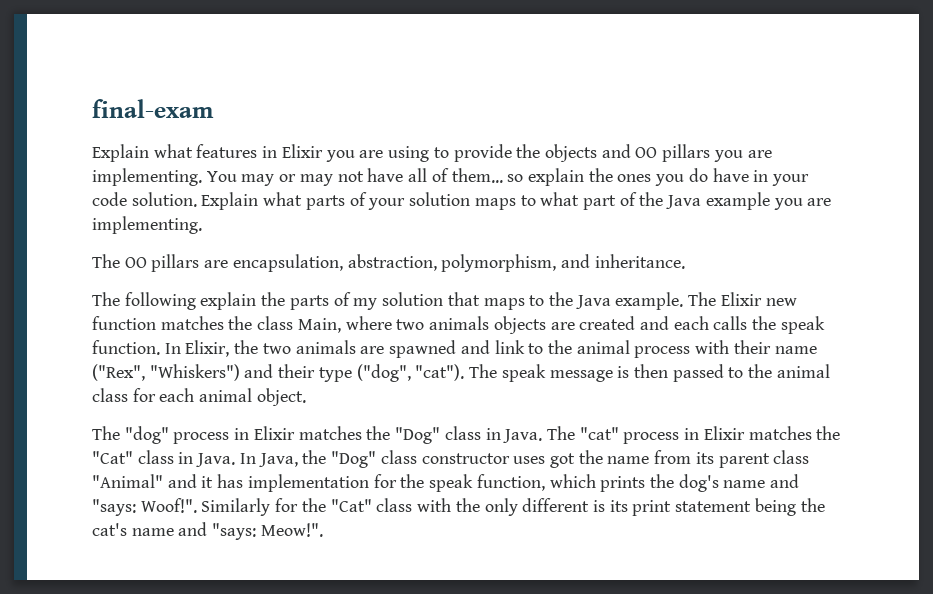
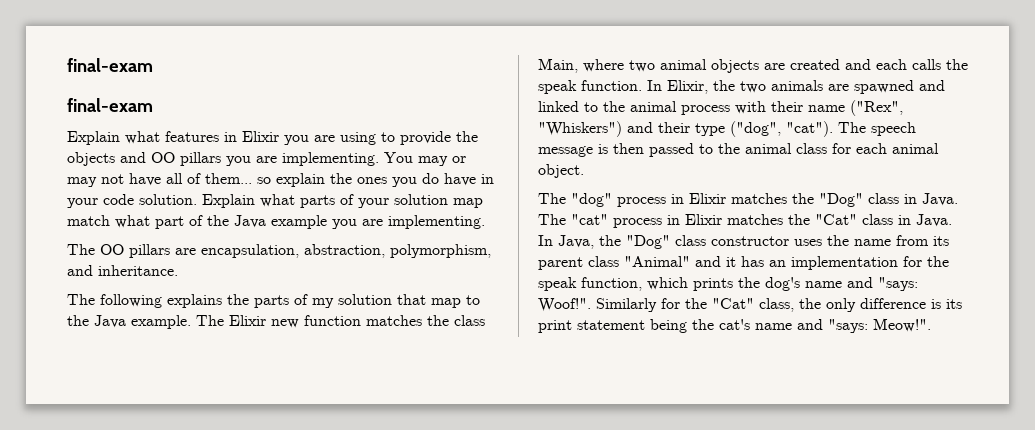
[92,99,214,118] final-exam -> [67,58,153,72] [67,98,153,112] final-exam // final-exam
[474,195,536,210] maps to -> [453,198,483,208] [67,215,110,226] map match
[200,292,257,310] explain -> [167,294,222,308] explains
[483,298,525,310] maps -> [431,298,461,308] map
[429,316,490,330] animals -> [660,59,707,70] animal
[494,340,525,354] link -> [538,101,579,112] linked
[501,364,546,382] speak -> [871,122,916,136] speech
[549,453,575,468] got -> (822, 242) none
(244, 481) none -> [769,260,786,267] an
[376,498,452,512] class with -> [759,298,794,312] class,
[522,498,590,512] different -> [860,298,926,309] difference

